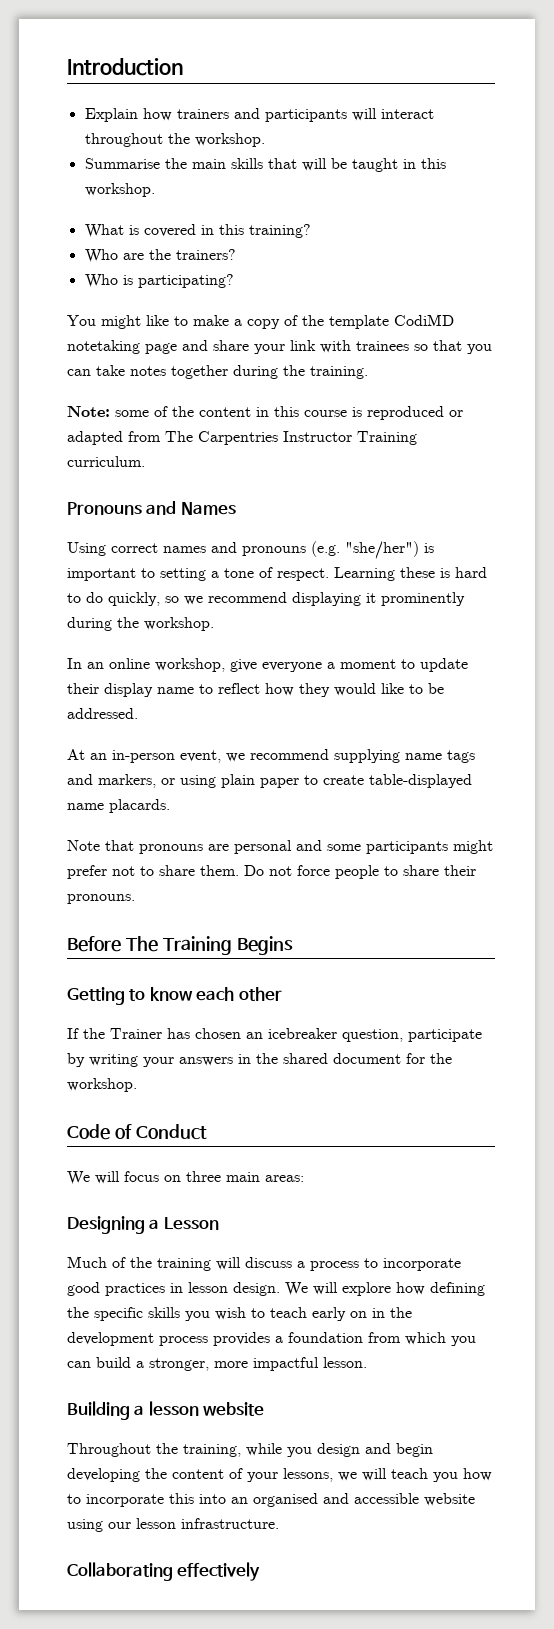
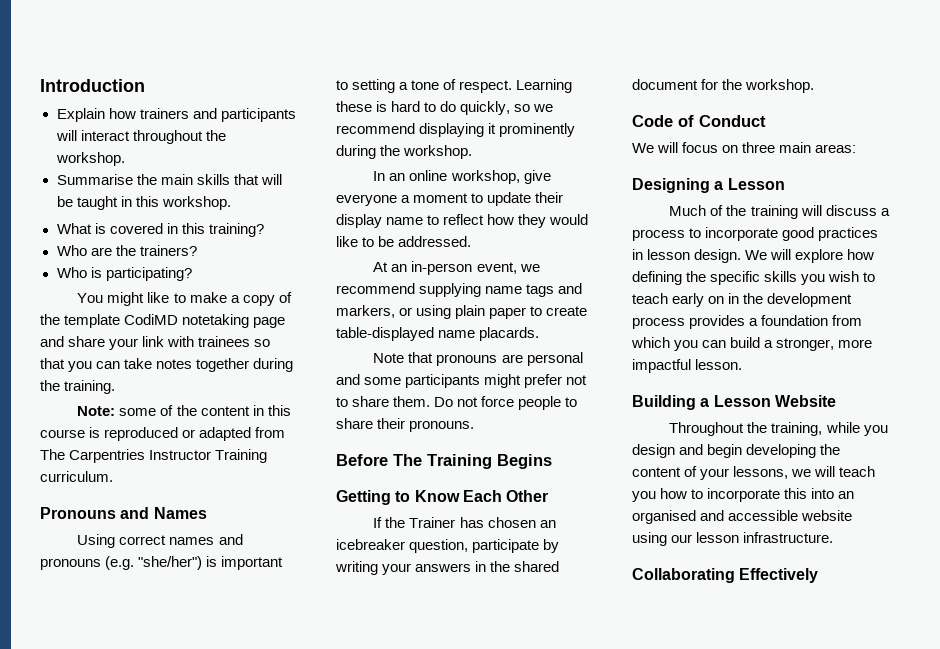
[149,987,282,1001] know each other -> [414,490,549,502] Know Each Other
[148,1401,265,1416] lesson website -> [713,395,836,407] Lesson Website
[177,1562,261,1581] effectively -> [739,568,819,583] Effectively

